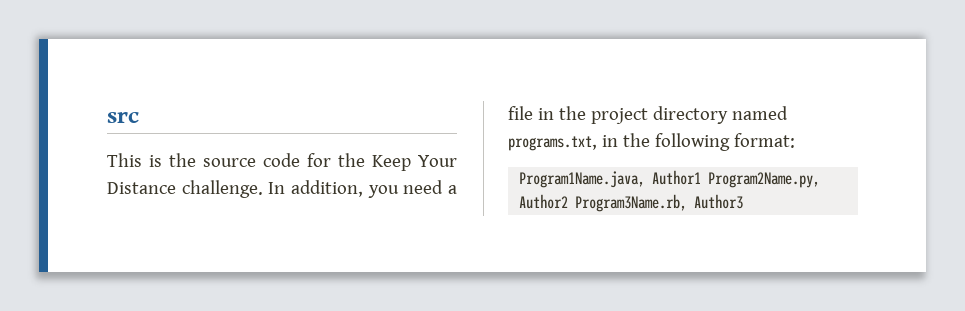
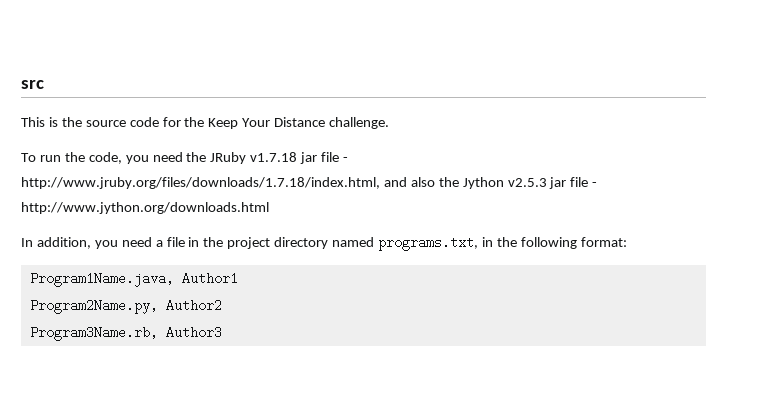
(263, 189) none -> [21,152,349,164] [21,177,598,189] [21,202,269,214] // To run the code, you need the JRuby v1.7.18 jar file - http://www.jruby.org/files/downloads/1.7.18/index.html, and also the Jython v2.5.3 jar file - http://www.jython.org/downloads.html //
(702, 177) none -> (238, 278) //
(569, 201) none -> (222, 305) //

